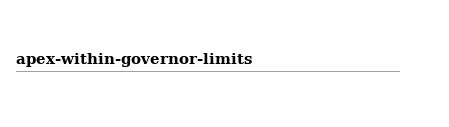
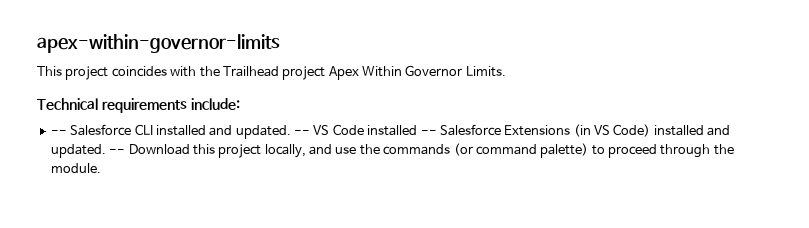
(252, 60) none -> [37,65,506,80] [37,98,240,113] [50,124,731,139] [50,143,734,158] [50,163,101,173] // This project coincides with the Trailhead project Apex Within Governor Limits. // Technical requirements include: // -- Salesforce CLI installed and updated. -- VS Code installed -- Salesforce Extensions (in VS Code) installed and updated. -- Download this project locally, and use the commands (or command palette) to proceed through the module.

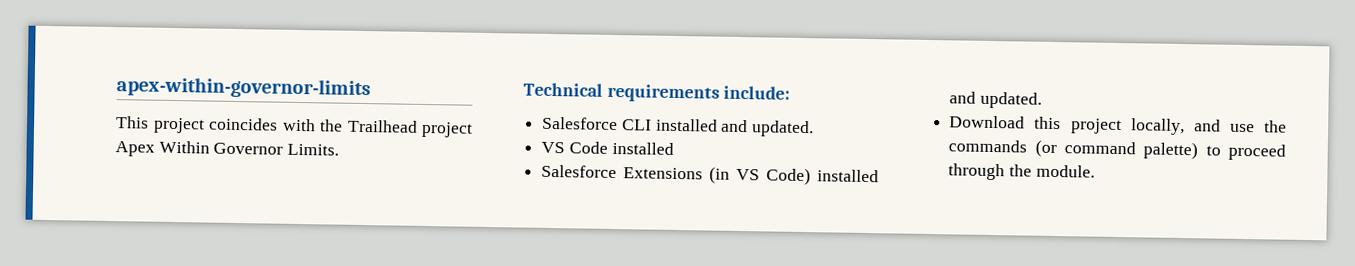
[50,130,67,135] -- -> (791, 92) none
[294,130,310,135] -- -> (815, 129) //
[420,130,437,135] -- -> (674, 148) //
[109,149,126,154] -- -> (1042, 100) //

